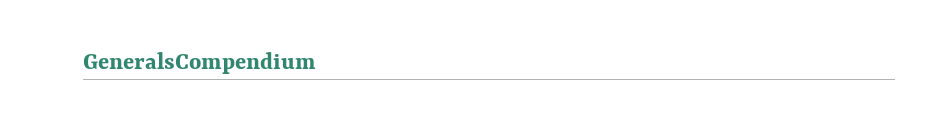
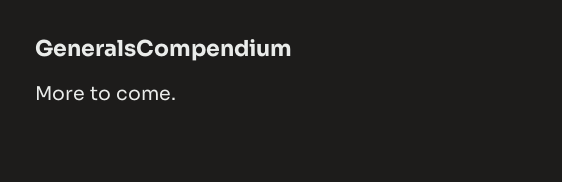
(316, 63) none -> [35,86,177,101] // More to come.

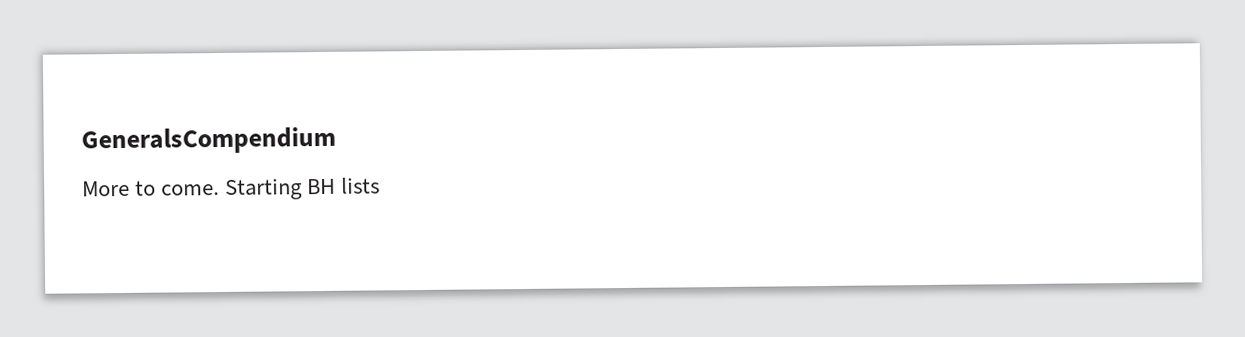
(177, 95) none -> [225,177,381,200] Starting BH lists

